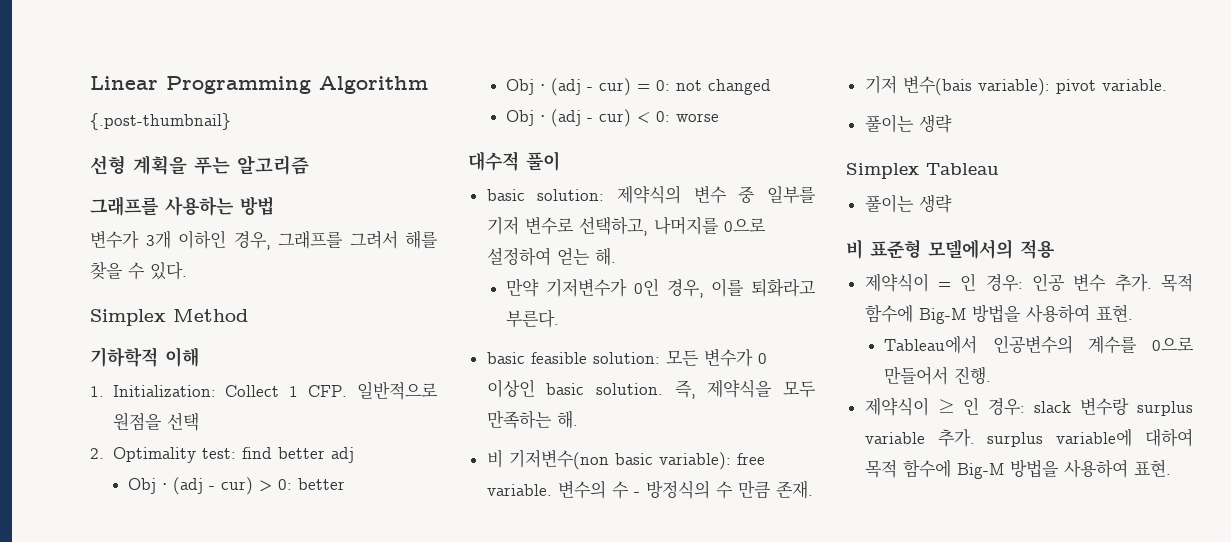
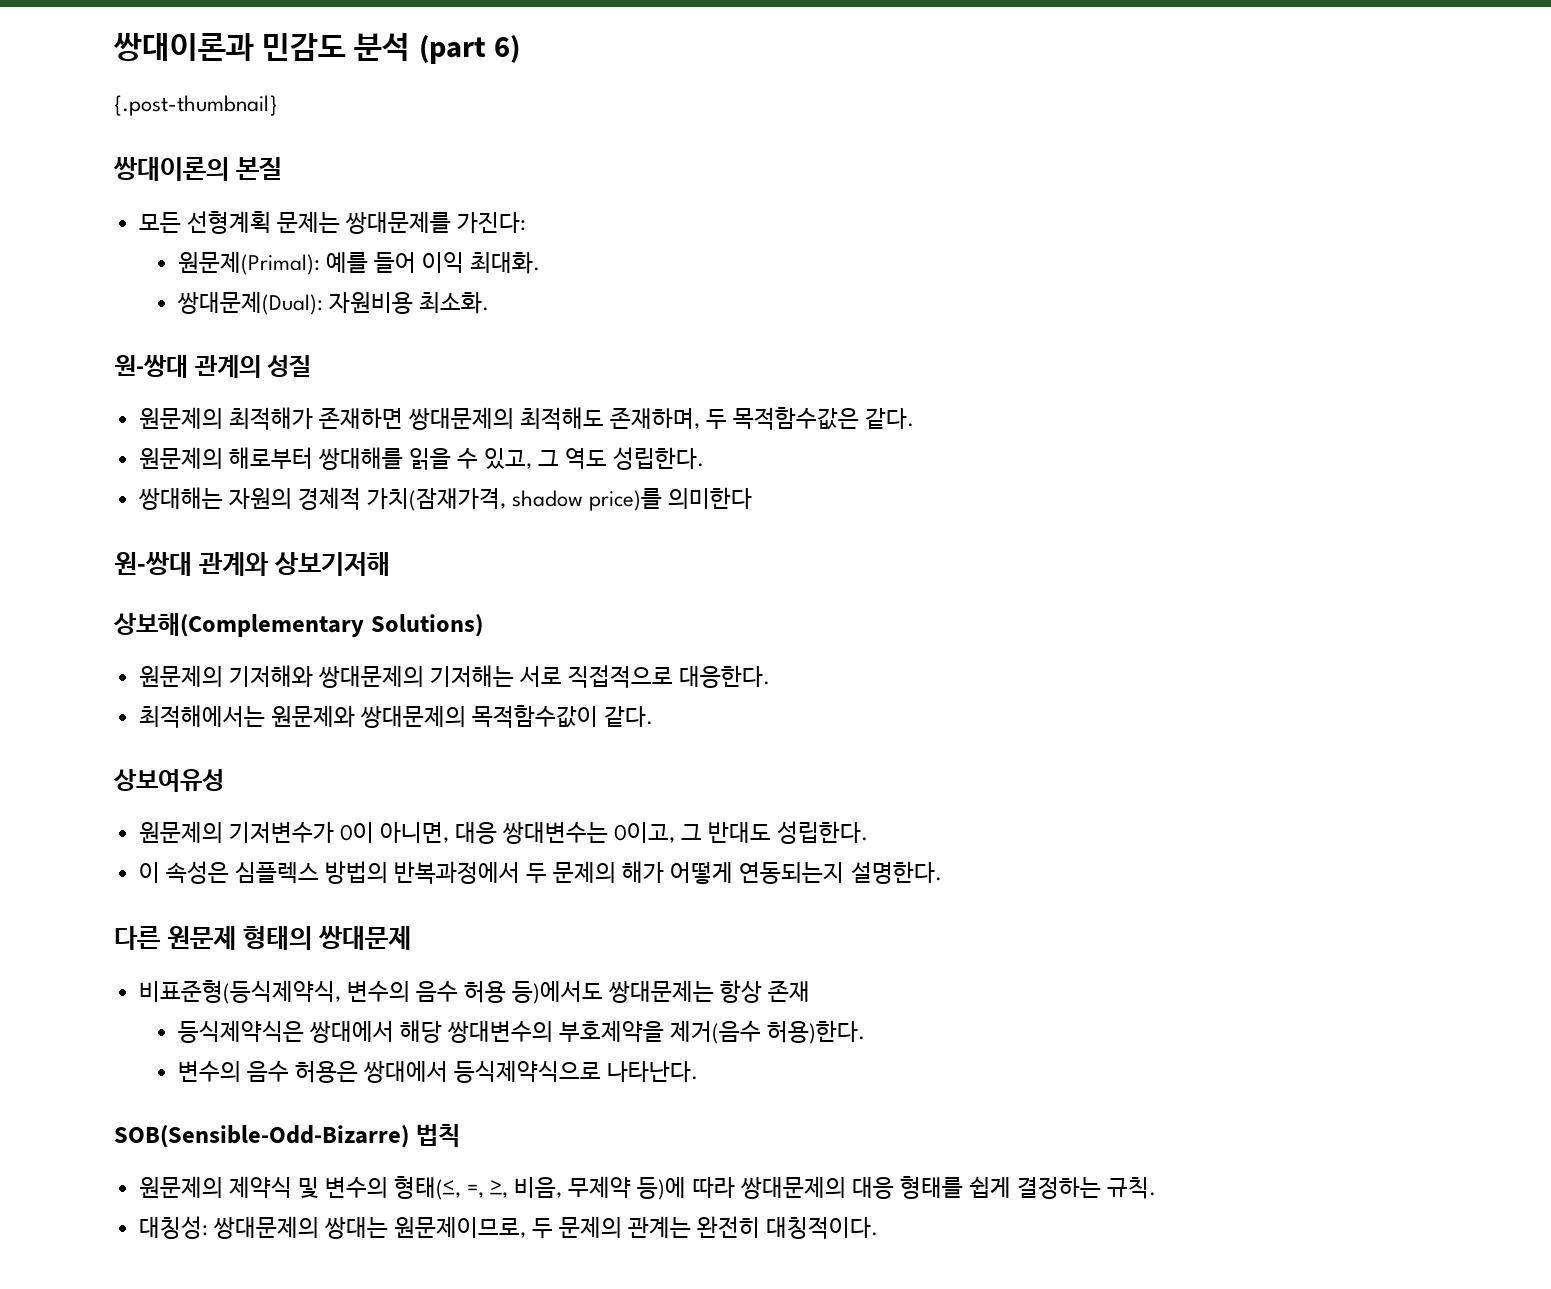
[90,76,428,94] [90,113,231,130] [90,155,309,175] [90,196,274,216] [90,230,438,250] [90,261,187,280] [90,309,248,326] [90,347,199,367] [90,382,438,400] [112,412,199,431] [90,447,354,463] [128,477,346,495] [506,78,772,96] [506,109,720,127] [468,151,560,171] [486,185,816,204] [486,216,766,236] [486,247,616,266] [506,278,816,298] [506,310,560,328] [486,348,767,367] [486,379,816,399] [486,410,578,429] [486,449,765,470] [486,480,813,499] [864,75,1167,96] [864,114,952,133] [846,163,999,179] [864,194,952,213] [846,239,1055,259] [864,273,1193,292] [864,304,1133,324] [884,335,1194,354] [884,366,992,385] [864,397,1193,416] [864,428,1193,447] [864,459,1171,479] Linear Programming Algorithm // {.post-thumbnail} // 선형 계획을 푸는 알고리즘 // 그래프를 사용하는 방법 // 변수가 3개 이하인 경우, 그래프를 그려서 해를 찾을 수 있다. // Simplex Method // 기하학적 이해 // 1. Initialization: Collect 1 CFP. 일반적으로 원점을 선택 // 2. Optimality test: find better adj // Obj ⋅ (adj - cur) > 0: better // Obj ⋅ (adj - cur) = 0: not changed // Obj ⋅ (adj - cur) < 0: worse // 대수적 풀이 // basic solution: 제약식의 변수 중 일부를 기저 변수로 선택하고, 나머지를 0으로 설정하여 얻는 해. // 만약 기저변수가 0인 경우, 이를 퇴화라고 부른다. // basic feasible solution: 모든 변수가 0 이상인 basic solution. 즉, 제약식을 모두 만족하는 해. // 비 기저변수(non basic variable): free variable. 변수의 수 - 방정식의 수 만큼 존재. // 기저 변수(bais variable): pivot variable. // 풀이는 생략 // Simplex Tableau // 풀이는 생략 // 비 표준형 모델에서의 적용 // 제약식이 = 인 경우: 인공 변수 추가. 목적 함수에 Big-M 방법을 사용하여 표현. // Tableau에서 인공변수의 계수를 0으로 만들어서 진행. // 제약식이 ≥ 인 경우: slack 변수랑 surplus variable 추가. surplus variable에 대하여 목적 함수에 Big-M 방법을 사용하여 표현. -> [113,33,520,64] [114,95,278,116] [113,157,283,181] [138,211,527,234] [177,251,541,275] [176,291,489,315] [114,355,312,378] [138,407,915,430] [138,447,705,470] [137,487,753,511] [114,552,391,576] [113,613,483,637] [138,665,771,688] [138,705,654,728] [113,769,224,792] [138,821,869,844] [138,861,942,884] [114,926,412,950] [138,980,811,1004] [177,1020,866,1044] [177,1060,699,1083] [114,1124,460,1148] [138,1176,1156,1200] [138,1216,879,1239] 쌍대이론과 민감도 분석 (part 6) // {.post-thumbnail} // 쌍대이론의 본질 // 모든 선형계획 문제는 쌍대문제를 가진다: // 원문제(Primal): 예를 들어 이익 최대화. // 쌍대문제(Dual): 자원비용 최소화. // 원-쌍대 관계의 성질 // 원문제의 최적해가 존재하면 쌍대문제의 최적해도 존재하며, 두 목적함수값은 같다. // 원문제의 해로부터 쌍대해를 읽을 수 있고, 그 역도 성립한다. // 쌍대해는 자원의 경제적 가치(잠재가격, shadow price)를 의미한다 // 원-쌍대 관계와 상보기저해 // 상보해(Complementary Solutions) // 원문제의 기저해와 쌍대문제의 기저해는 서로 직접적으로 대응한다. // 최적해에서는 원문제와 쌍대문제의 목적함수값이 같다. // 상보여유성 // 원문제의 기저변수가 0이 아니면, 대응 쌍대변수는 0이고, 그 반대도 성립한다. // 이 속성은 심플렉스 방법의 반복과정에서 두 문제의 해가 어떻게 연동되는지 설명한다. // 다른 원문제 형태의 쌍대문제 // 비표준형(등식제약식, 변수의 음수 허용 등)에서도 쌍대문제는 항상 존재 // 등식제약식은 쌍대에서 해당 쌍대변수의 부호제약을 제거(음수 허용)한다. // 변수의 음수 허용은 쌍대에서 등식제약식으로 나타난다. // SOB(Sensible-Odd-Bizarre) 법칙 // 원문제의 제약식 및 변수의 형태(≤, =, ≥, 비음, 무제약 등)에 따라 쌍대문제의 대응 형태를 쉽게 결정하는 규칙. // 대칭성: 쌍대문제의 쌍대는 원문제이므로, 두 문제의 관계는 완전히 대칭적이다.

